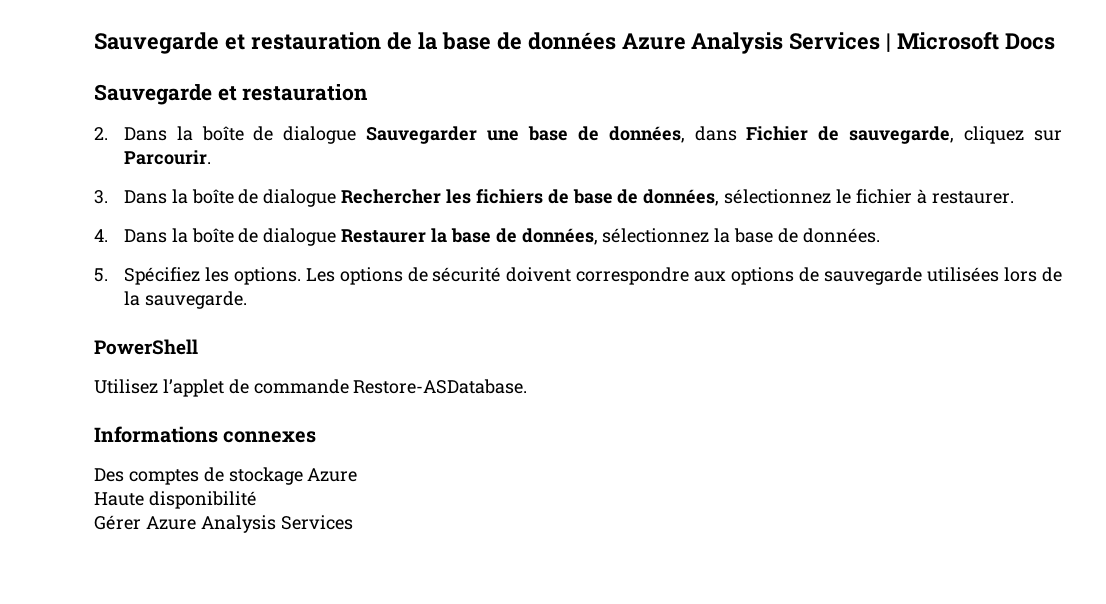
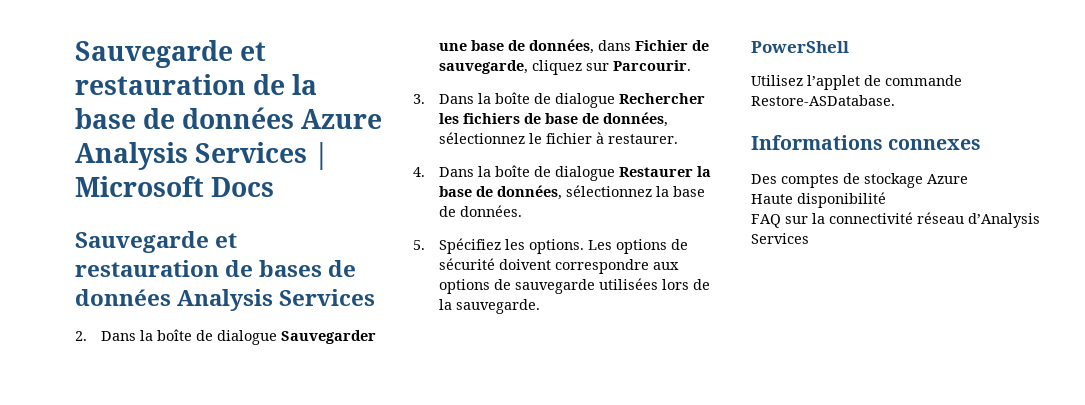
(369, 92) none -> [225,260,357,277] [75,289,376,311] de bases de données Analysis Services
[94,515,276,533] Gérer Azure Analysis -> [751,212,1040,228] FAQ sur la connectivité réseau d’Analysis

